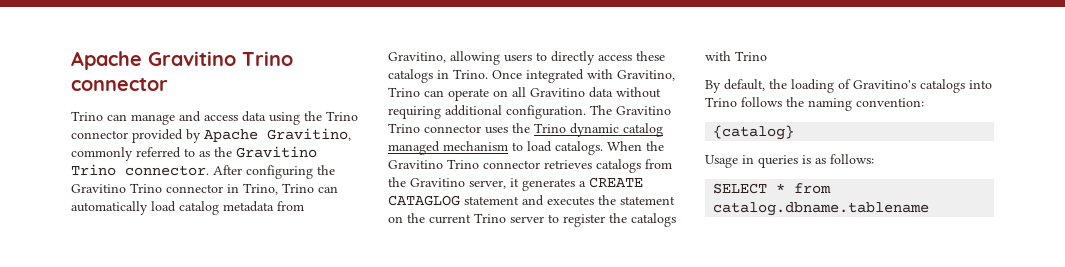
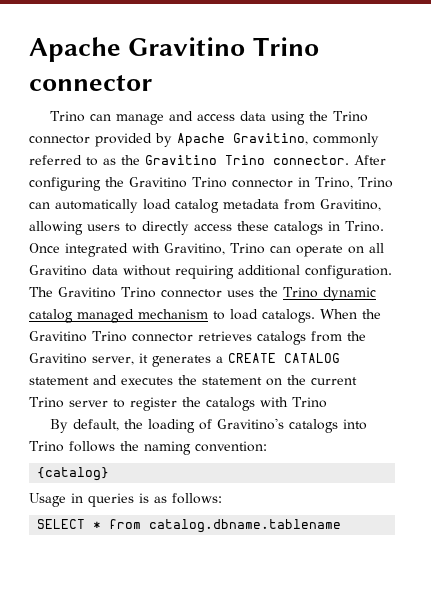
[388,195,460,206] CATAGLOG -> [284,353,340,363] CATALOG

